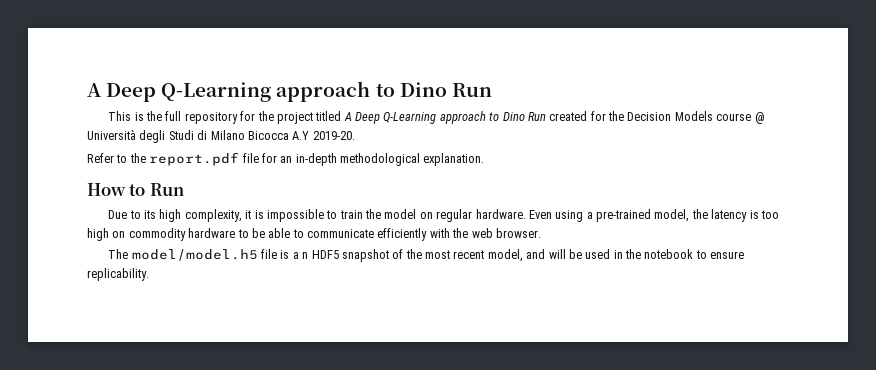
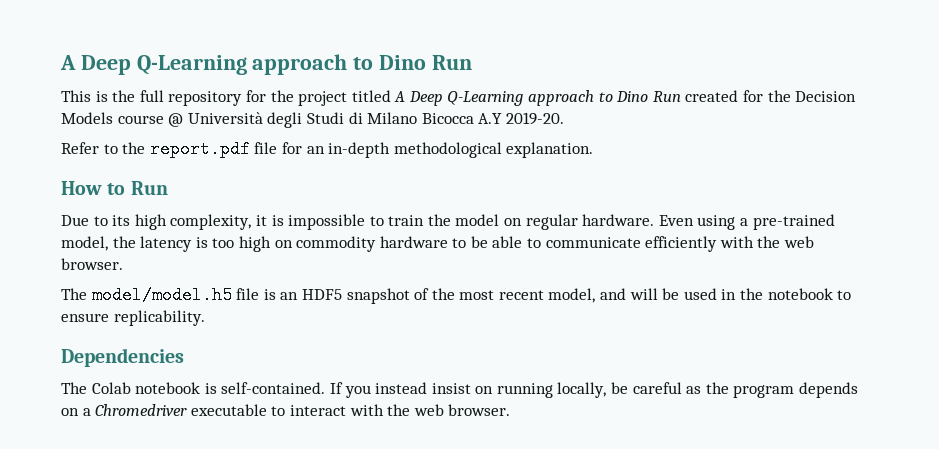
[292,252,309,259] a n -> [280,292,299,300] an
(149, 274) none -> [61,348,184,367] [61,382,859,398] [61,404,511,416] // Dependencies // The Colab notebook is self-contained. If you instead insist on running locally, be careful as the program depends on a Chromedriver executable to interact with the web browser.

